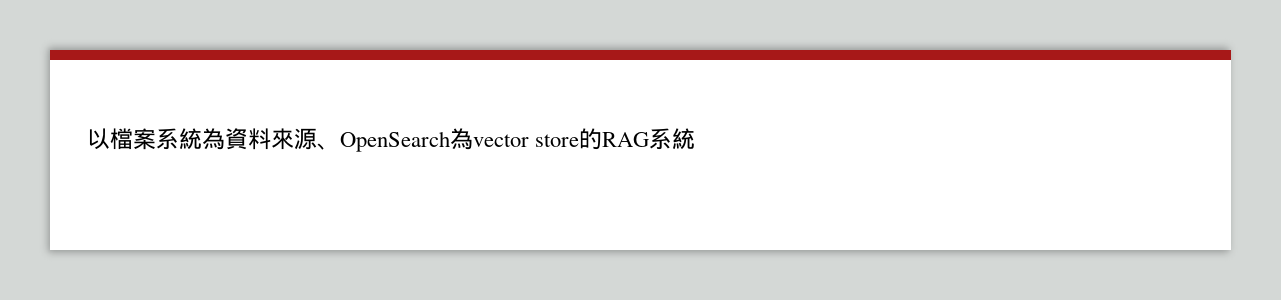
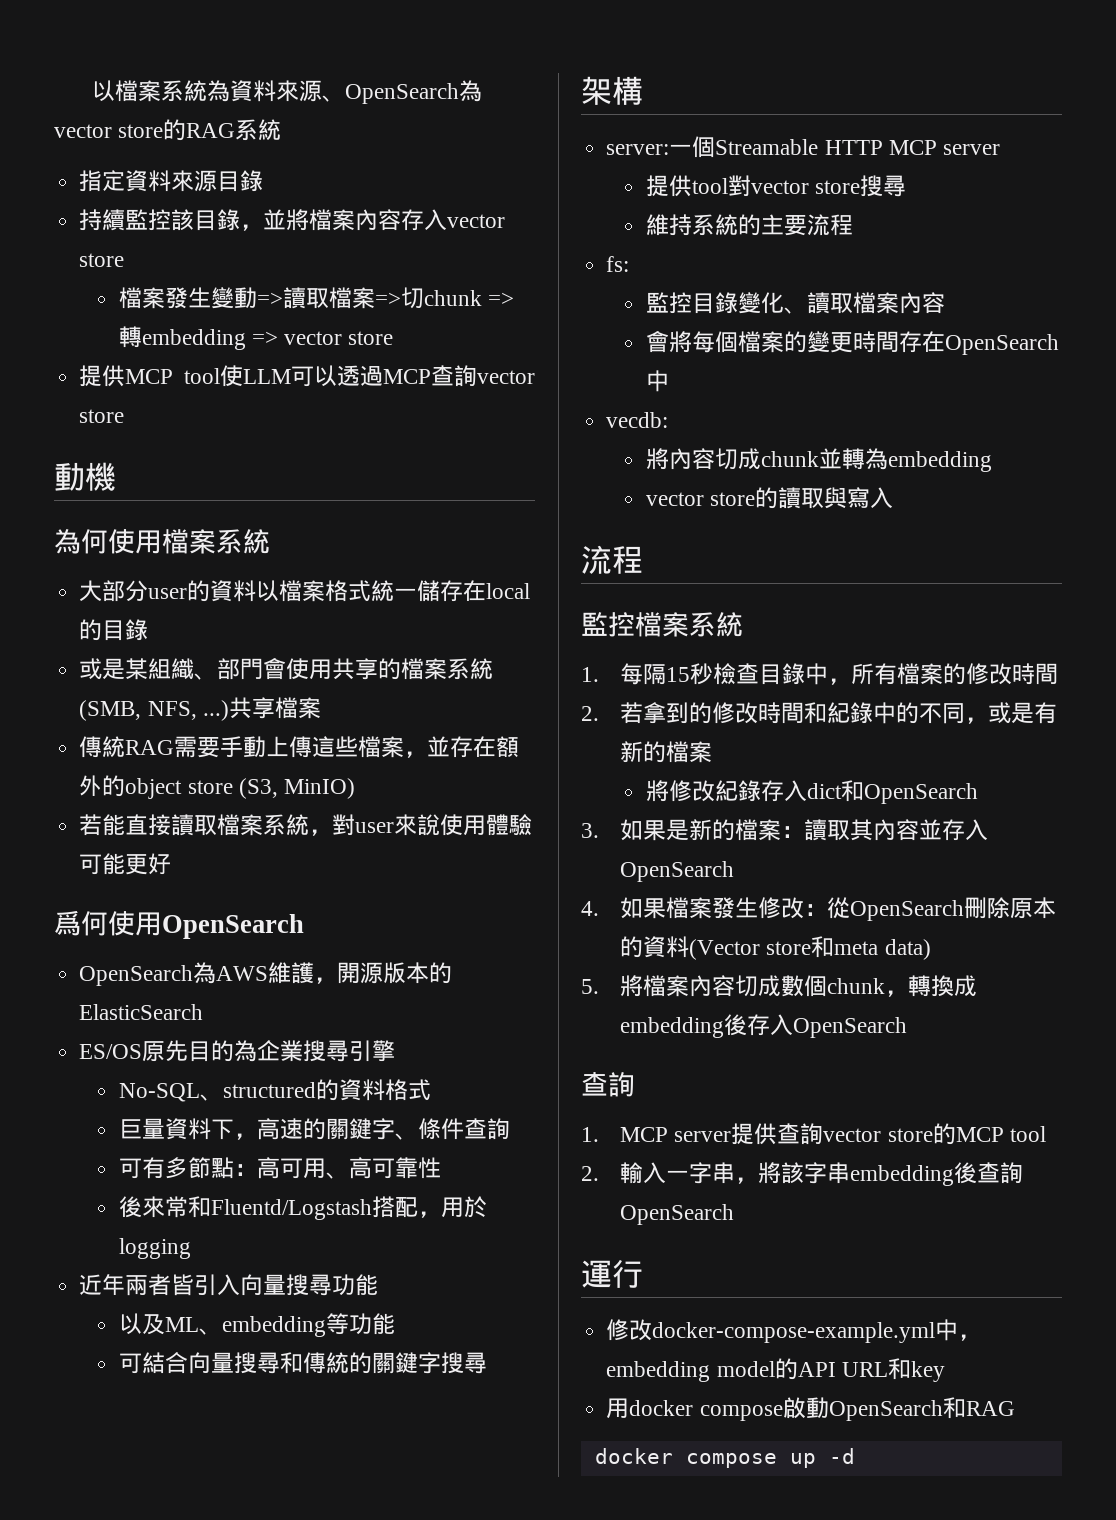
(696, 139) none -> [79,170,264,192] [79,209,506,231] [79,253,125,267] [118,287,514,309] [118,326,394,350] [79,365,535,387] [79,409,125,423] [54,462,116,491] [54,529,270,554] [79,580,531,602] [79,619,149,641] [79,658,494,680] [79,697,321,721] [79,736,520,758] [79,775,355,799] [79,814,533,836] [79,853,172,875] [54,910,304,939] [79,962,453,986] [79,1004,204,1020] [79,1040,396,1062] [118,1079,431,1102] [118,1118,510,1140] [118,1157,441,1179] [118,1196,487,1220] [118,1238,191,1259] [79,1274,379,1296] [118,1313,395,1337] [118,1352,487,1374] [581,76,643,105] [606,136,1000,158] [645,175,906,197] [645,214,853,236] [606,256,630,272] [645,292,945,314] [645,331,1059,355] [645,370,669,392] [606,412,669,428] [645,448,992,472] [645,487,893,509] [581,545,643,574] [581,612,743,637] [581,663,1059,685] [581,702,1058,724] [620,741,713,763] [645,780,978,804] [581,819,989,841] [620,861,735,882] [581,897,1057,921] [620,936,931,960] [581,975,978,997] [620,1014,908,1038] [581,1071,635,1097] [581,1123,1046,1145] [581,1162,1024,1186] [620,1204,735,1225] [581,1259,643,1288] [606,1319,982,1343] [606,1358,945,1382] [606,1397,1015,1421] [594,1448,855,1468] // 指定資料來源目錄 // 持續監控該目錄，並將檔案內容存入vector store // 檔案發生變動=>讀取檔案=>切chunk =>轉embedding => vector store // 提供MCP tool使LLM可以透過MCP查詢vector store // 動機 // 為何使用檔案系統 // 大部分user的資料以檔案格式統一儲存在local的目錄 // 或是某組織、部門會使用共享的檔案系統(SMB, NFS, ...)共享檔案 // 傳統RAG需要手動上傳這些檔案，並存在額外的object store (S3, MinIO) // 若能直接讀取檔案系統，對user來說使用體驗可能更好 // 爲何使用OpenSearch // OpenSearch為AWS維護，開源版本的ElasticSearch // ES/OS原先目的為企業搜尋引擎 // No-SQL、structured的資料格式 // 巨量資料下，高速的關鍵字、條件查詢 // 可有多節點：高可用、高可靠性 // 後來常和Fluentd/Logstash搭配，用於logging // 近年兩者皆引入向量搜尋功能 // 以及ML、embedding等功能 // 可結合向量搜尋和傳統的關鍵字搜尋 // 架構 // server:一個Streamable HTTP MCP server // 提供tool對vector store搜尋 // 維持系統的主要流程 // fs: // 監控目錄變化、讀取檔案內容 // 會將每個檔案的變更時間存在OpenSearch中 // vecdb: // 將內容切成chunk並轉為embedding // vector store的讀取與寫入 // 流程 // 監控檔案系統 // 1.每隔15秒檢查目錄中，所有檔案的修改時間 // 2.若拿到的修改時間和紀錄中的不同，或是有新的檔案 // 將修改紀錄存入dict和OpenSearch // 3.如果是新的檔案：讀取其內容並存入OpenSearch // 4.如果檔案發生修改：從OpenSearch刪除原本的資料(Vector store和meta data) // 5.將檔案內容切成數個chunk，轉換成embedding後存入OpenSearch // 查詢 // 1. MCP server提供查詢vector store的MCP tool // 2.輸入一字串，將該字串embedding後查詢OpenSearch // 運行 // 修改docker-compose-example.yml中，embedding model的API URL和key // 用docker compose啟動OpenSearch和RAG // docker compose up -d

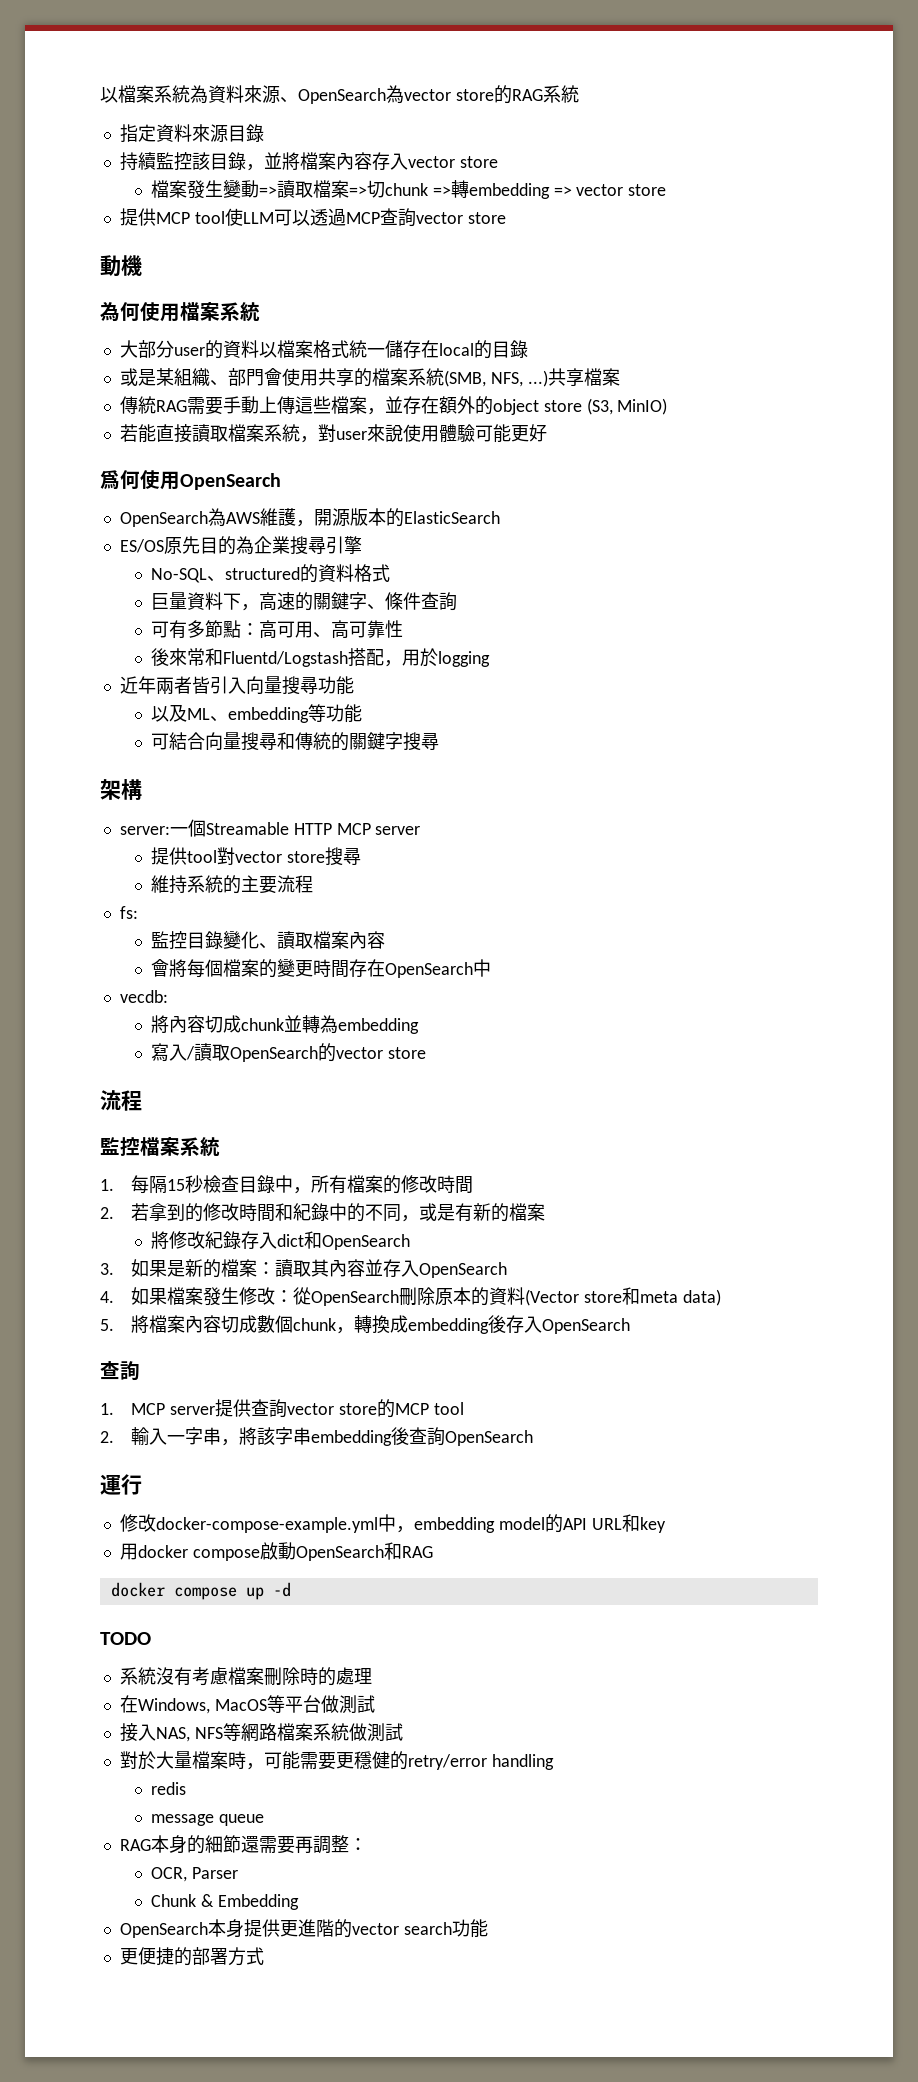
[645,487,893,509] vector store的讀取與寫入 -> [150,1043,426,1062] 寫入/讀取OpenSearch的vector store
(855, 1456) none -> [100,1632,151,1645] [119,1667,372,1686] [119,1695,375,1714] [119,1723,403,1742] [119,1751,554,1770] [150,1782,186,1795] [150,1814,264,1826] [119,1835,367,1854] [150,1867,238,1882] [150,1894,299,1910] [119,1919,488,1938] [119,1947,264,1966] // TODO // 系統沒有考慮檔案刪除時的處理 // 在Windows, MacOS等平台做測試 // 接入NAS, NFS等網路檔案系統做測試 // 對於大量檔案時，可能需要更穩健的retry/error handling // redis // message queue // RAG本身的細節還需要再調整： // OCR, Parser // Chunk & Embedding // OpenSearch本身提供更進階的vector search功能 // 更便捷的部署方式

